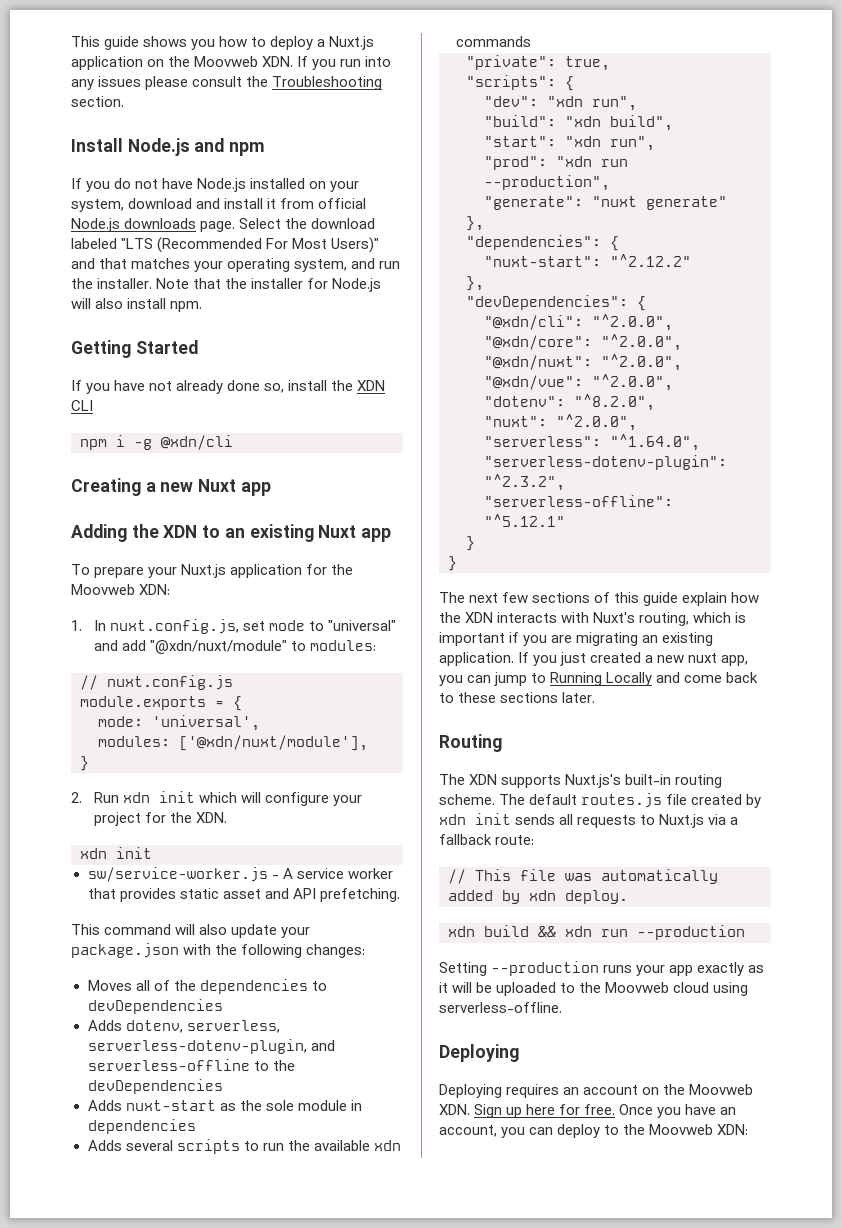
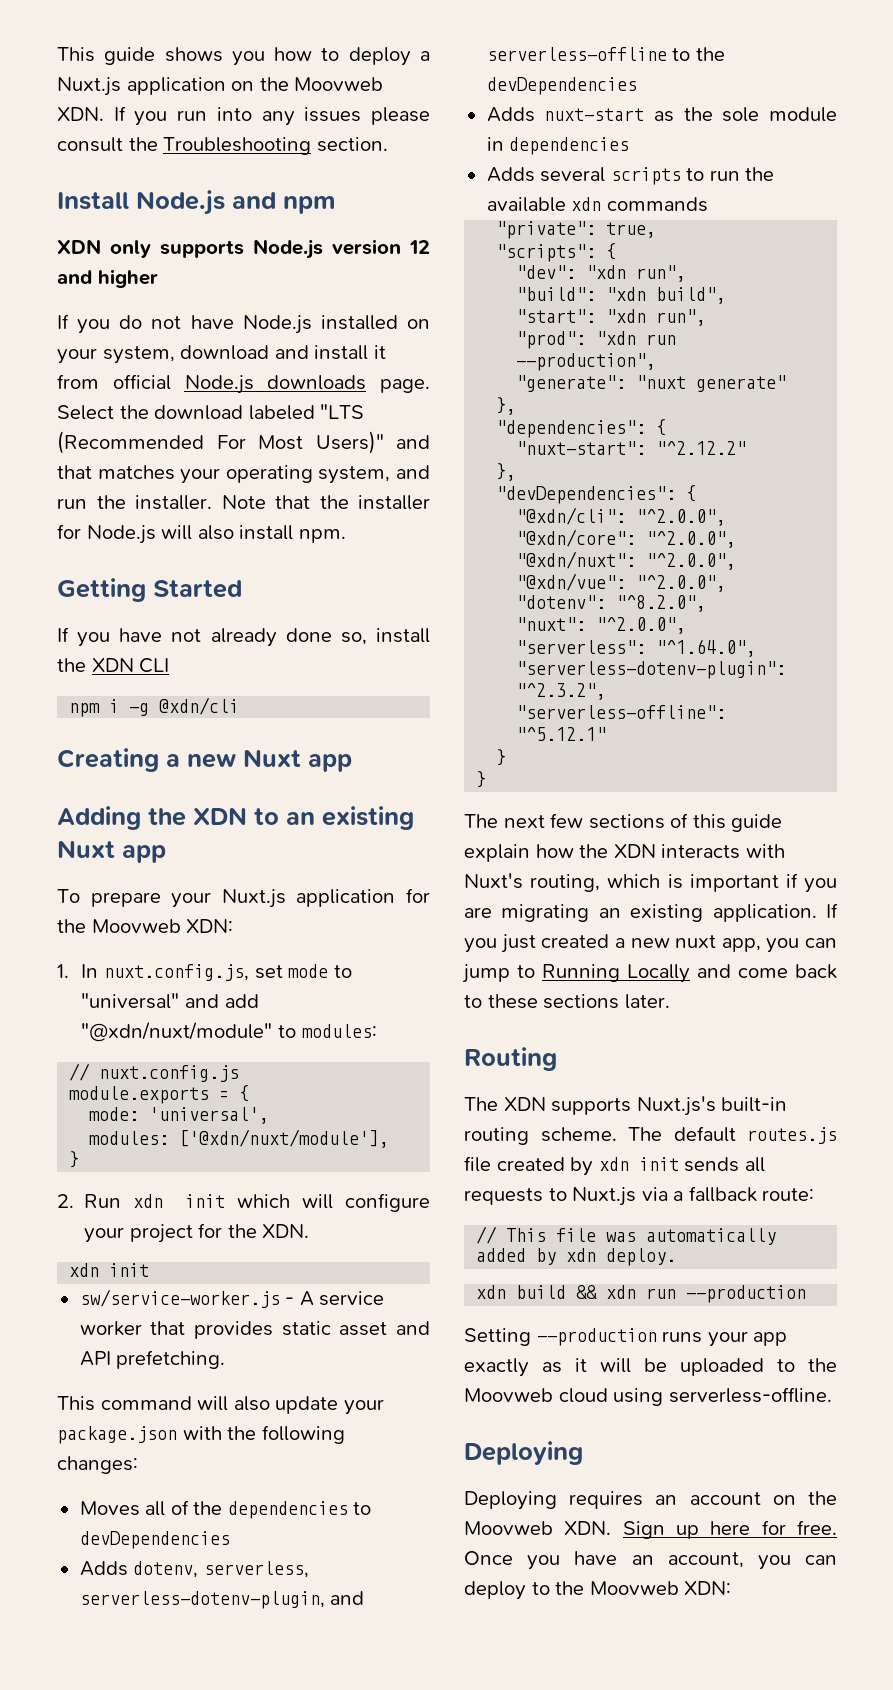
(265, 149) none -> [57,239,430,259] [57,269,158,288] // XDN only supports Node.js version 12 and higher

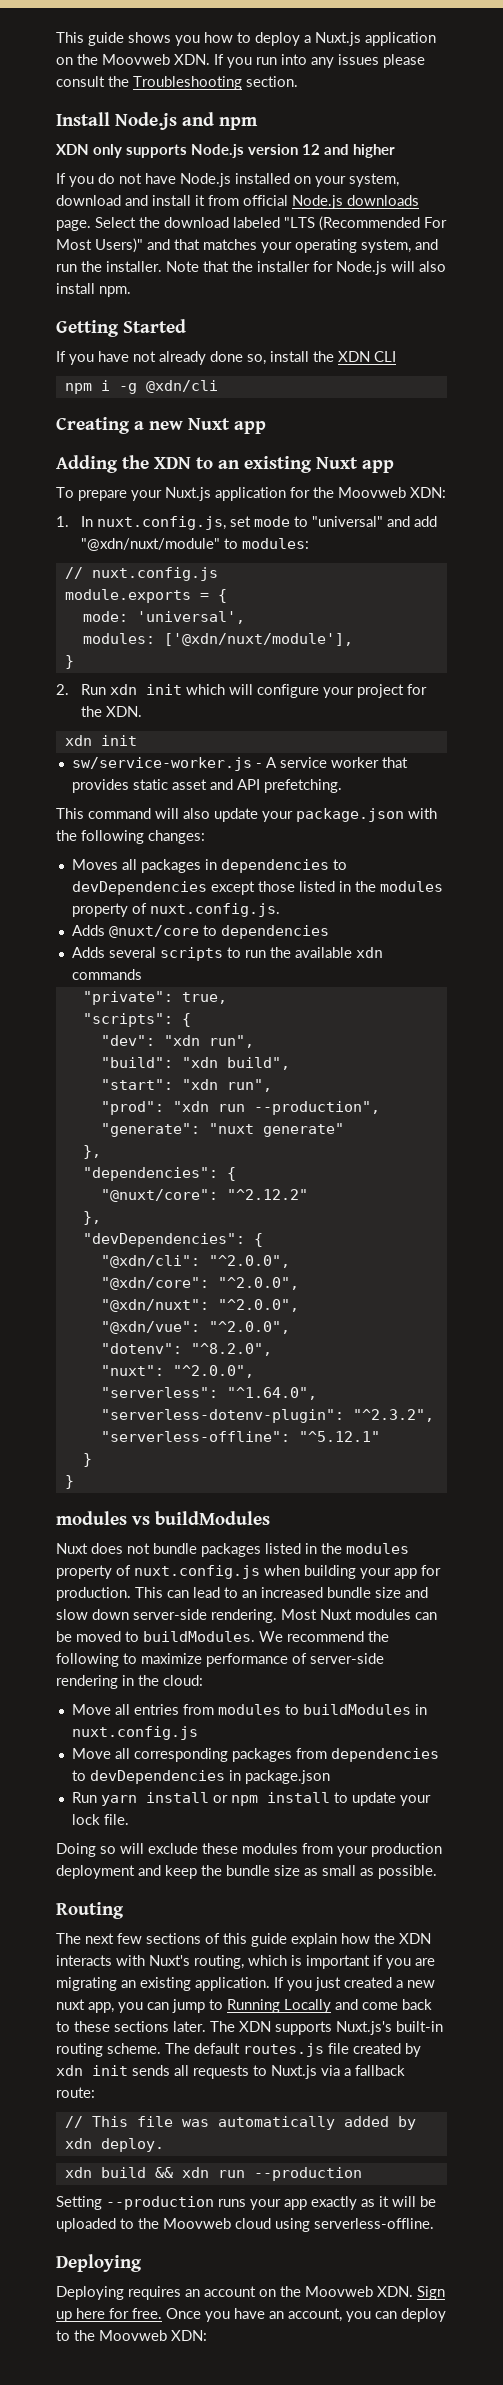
[170,1500,372,1519] [79,1531,230,1549] [79,1561,309,1578] [79,1591,365,1609] [486,47,725,61] [486,77,637,95] [486,107,837,122] [486,137,504,151] of the dependencies to devDependencies // Adds dotenv, serverless, serverless-dotenv-plugin, and serverless-offline to the devDependencies // Adds nuxt-start as the sole module in -> [140,859,347,873] [71,881,443,895] [71,903,280,917] [71,925,217,938] packages in dependencies to devDependencies except those listed in the modules property of nuxt.config.js. // Adds @nuxt/core to
[516,441,647,455] "nuxt-start": -> [100,1189,218,1202] "@nuxt/core":
(487, 779) none -> [56,1511,270,1525] [56,1543,409,1557] [56,1565,441,1579] [56,1587,428,1601] [56,1609,437,1623] [56,1631,389,1642] [56,1653,384,1667] [56,1675,203,1689] [71,1704,427,1715] [71,1726,198,1740] [71,1748,439,1762] [71,1770,330,1784] [71,1792,431,1806] [71,1814,129,1825] [56,1843,442,1857] [56,1865,437,1879] [56,1902,124,1919] // modules vs buildModules // Nuxt does not bundle packages listed in the modules property of nuxt.config.js when building your app for production. This can lead to an increased bundle size and slow down server-side rendering. Most Nuxt modules can be moved to buildModules. We recommend the following to maximize performance of server-side rendering in the cloud: // Move all entries from modules to buildModules in nuxt.config.js // Move all corresponding packages from dependencies to devDependencies in package.json // Run yarn install or npm install to update your lock file. // Doing so will exclude these modules from your production deployment and keep the bundle size as small as possible. // Routing
[464,1047,557,1071] // Routing // -> (206, 2026) none

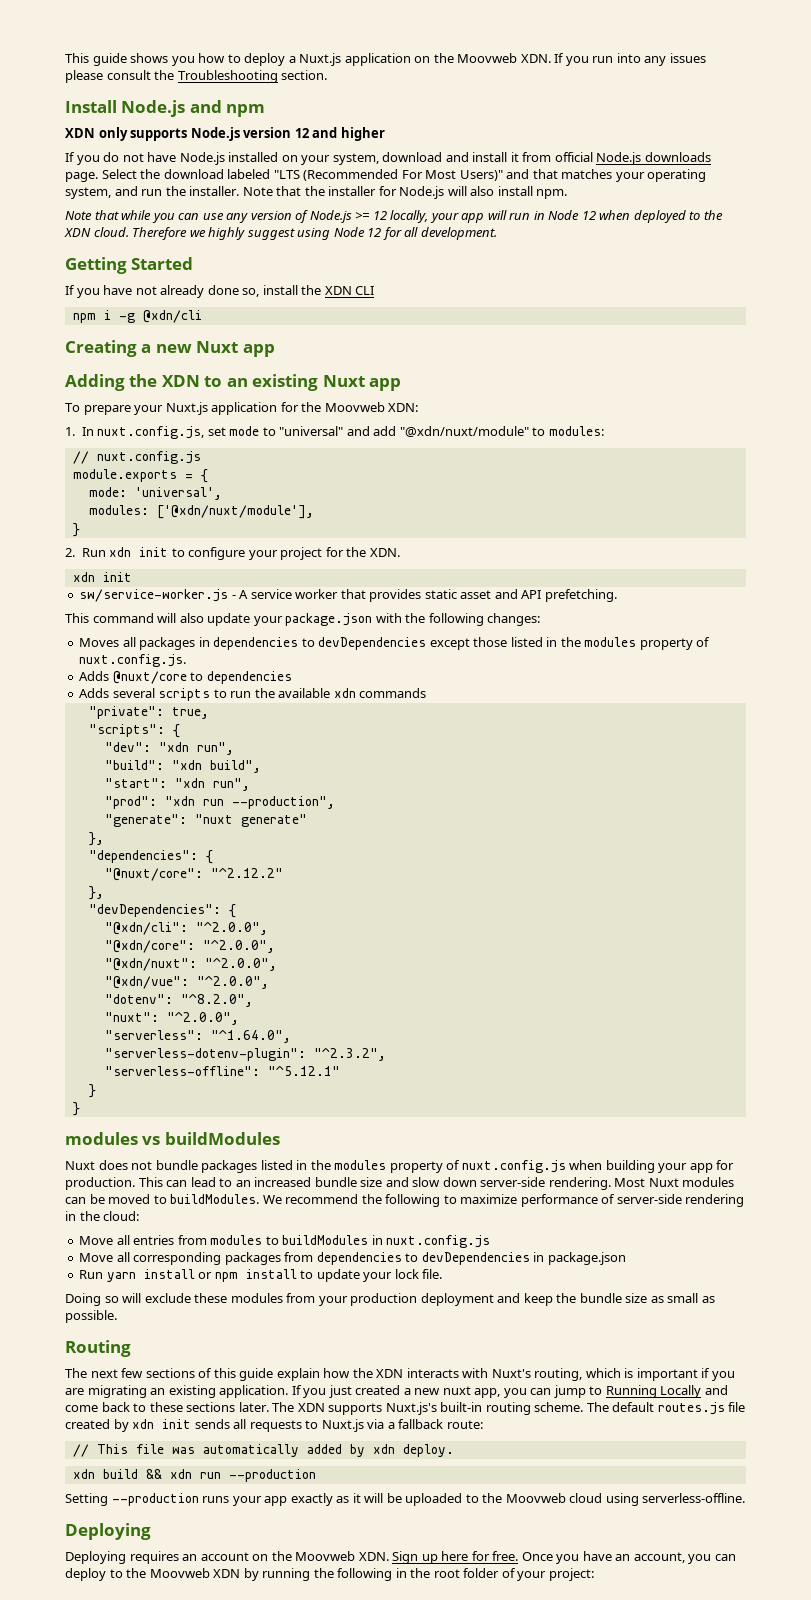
(131, 291) none -> [65,210,723,223] [64,227,497,240] // Note that while you can use any version of Node.js >= 12 locally, your app will run in Node 12 when deployed to the XDN cloud. Therefore we highly suggest using Node 12 for all development.
[185,684,253,695] which will -> [171,548,185,557] to
[171,2330,207,2341] XDN: -> [213,1568,594,1581] XDN by running the following in the root folder of your project:

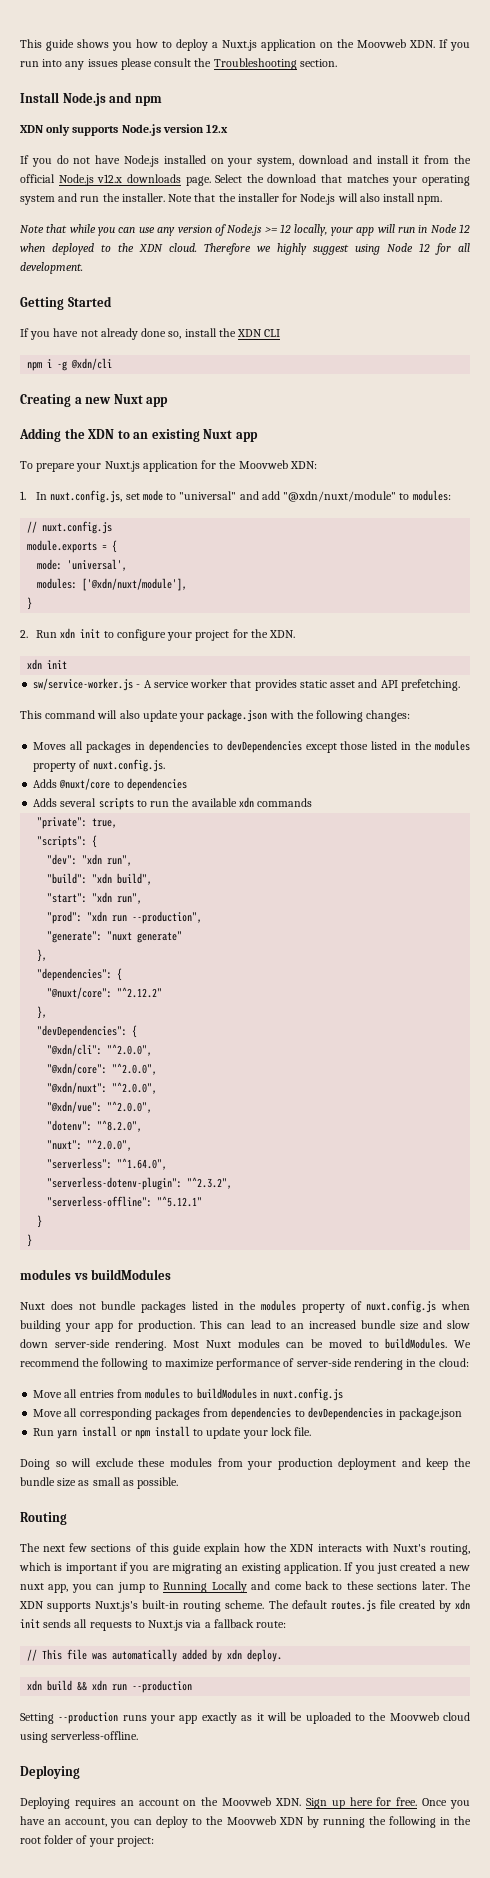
[294,127,385,141] 12 and higher -> [206,124,229,133] 12.x
(552, 157) none -> [454,155,472,164] the
(642, 158) none -> [97,174,123,183] v12.x
[227,169,530,181] labeled "LTS (Recommended For Most Users)" and -> (317, 178) none
[65,187,111,199] system, -> [20,195,55,205] system

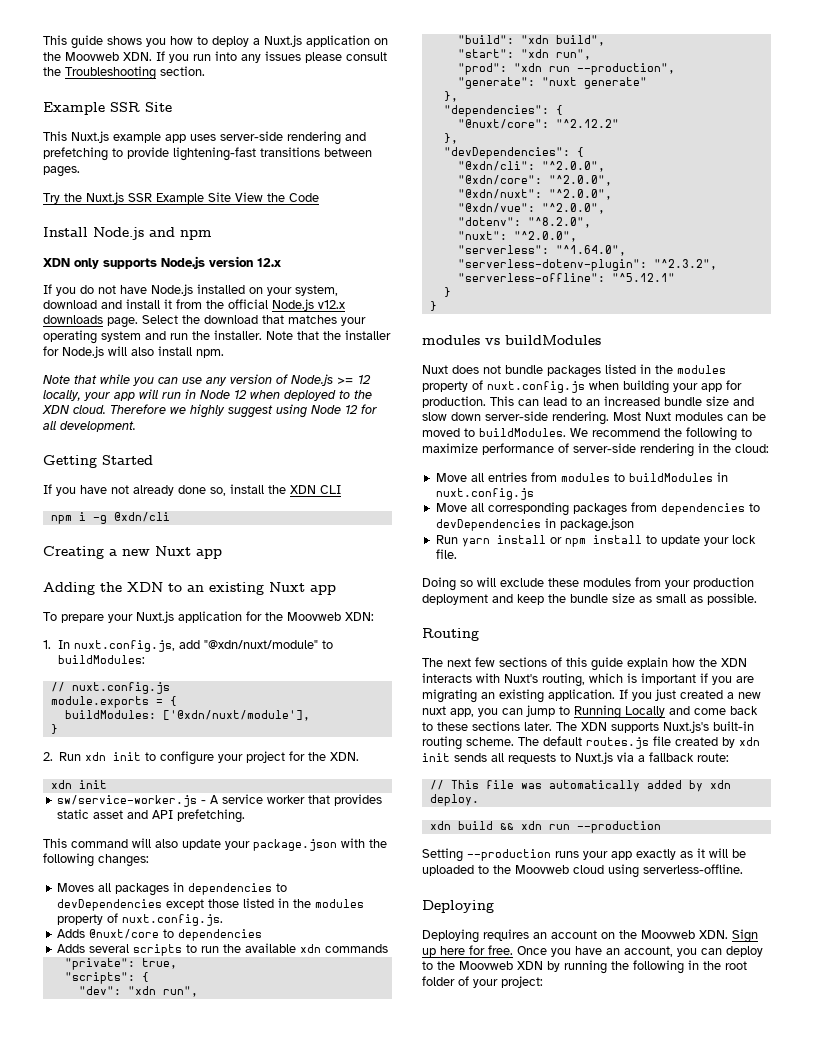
(337, 63) none -> [43,102,172,115] [43,131,366,145] [43,147,372,161] [43,166,80,177] [43,192,319,204] // Example SSR Site // This Nuxt.js example app uses server-side rendering and prefetching to provide lightening-fast transitions between pages. // Try the Nuxt.js SSR Example Site View the Code
[125,490,259,501] set mode to "universal" and -> (175, 646) none
[412,490,451,501] modules: -> [57,655,145,664] buildModules:
[37,559,128,571] [37,578,78,589] mode: 'universal', // modules: -> [64,710,156,719] buildModules:

